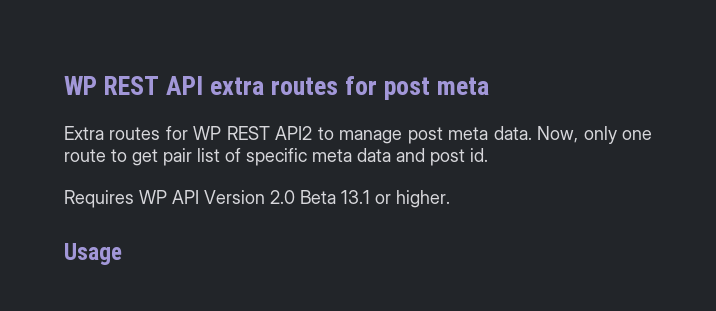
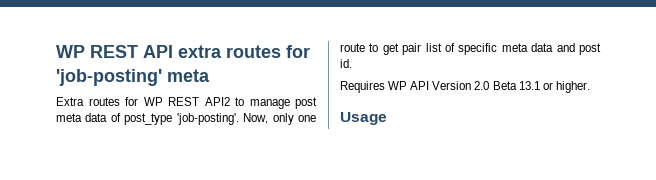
[384,77,431,100] post -> [56,69,162,86] 'job-posting'
[493,126,532,140] data. -> [85,113,239,125] data of post_type 'job-posting'.

